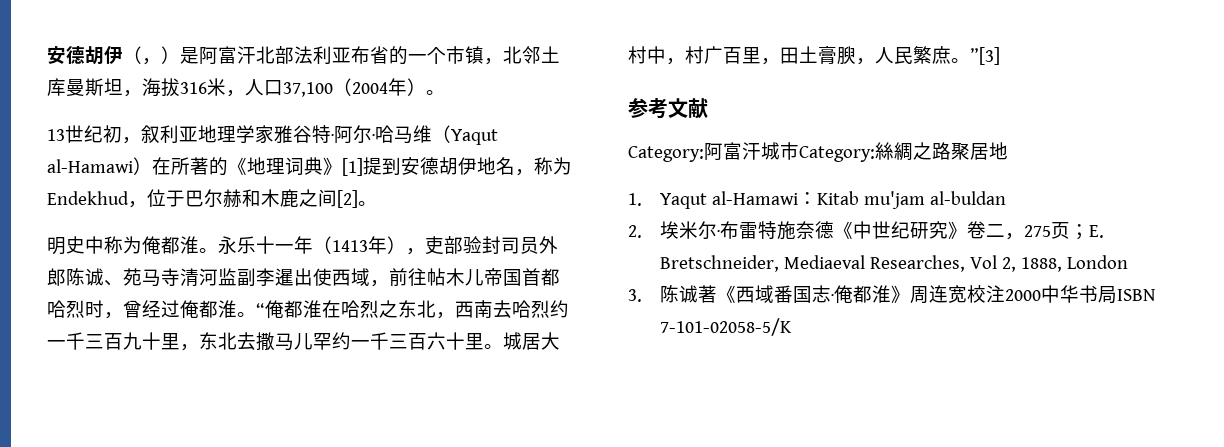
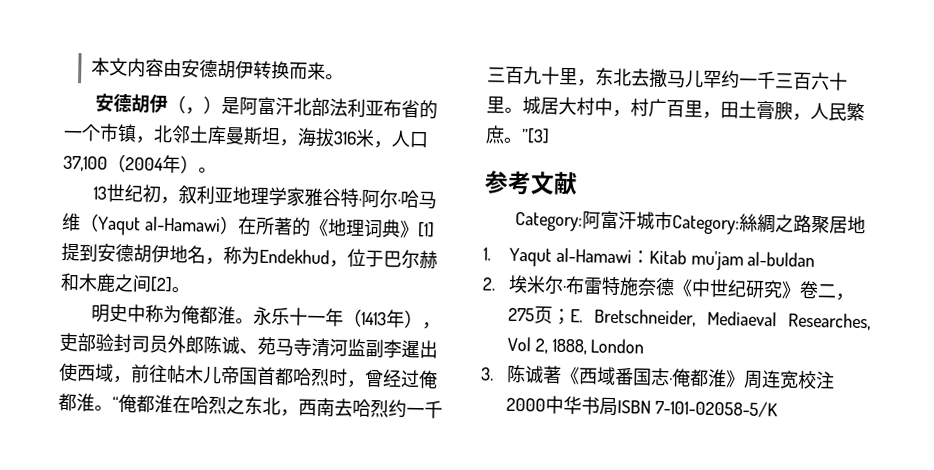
(47, 55) none -> [90,57,344,81] 本文内容由安德胡伊转换而来。 //

